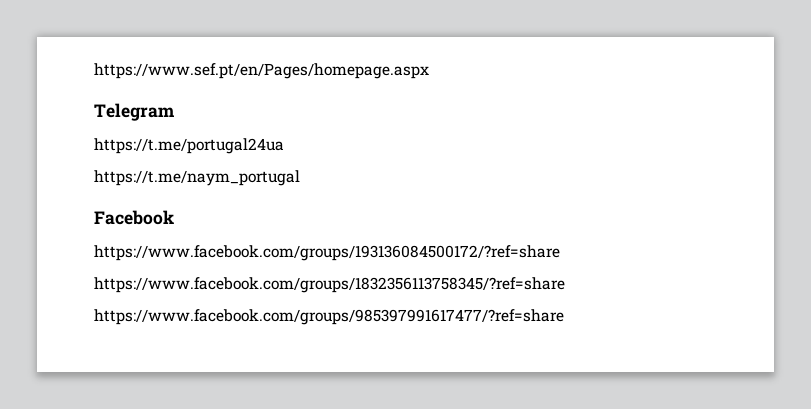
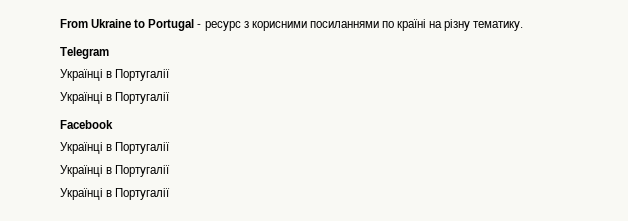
[94,63,429,79] [94,103,174,121] [94,138,284,154] [94,170,300,186] [94,210,174,225] [94,245,560,261] [94,277,565,293] [94,309,564,325] https://www.sef.pt/en/Pages/homepage.aspx // Telegram // https://t.me/portugal24ua // https://t.me/naym_portugal // Facebook // https://www.facebook.com/groups/193136084500172/?ref=share // https://www.facebook.com/groups/1832356113758345/?ref=share // https://www.facebook.com/groups/985397991617477/?ref=share -> [60,19,524,31] [60,47,109,59] [60,69,171,81] [60,92,171,104] [60,120,113,129] [60,142,171,154] [60,165,171,177] [60,188,171,200] From Ukraine to Portugal - ресурс з корисними посиланнями по країні на різну тематику. // Telegram // Українці в Португалії // Українці в Португалії // Facebook // Українці в Португалії // Українці в Португалії // Українці в Португалії

